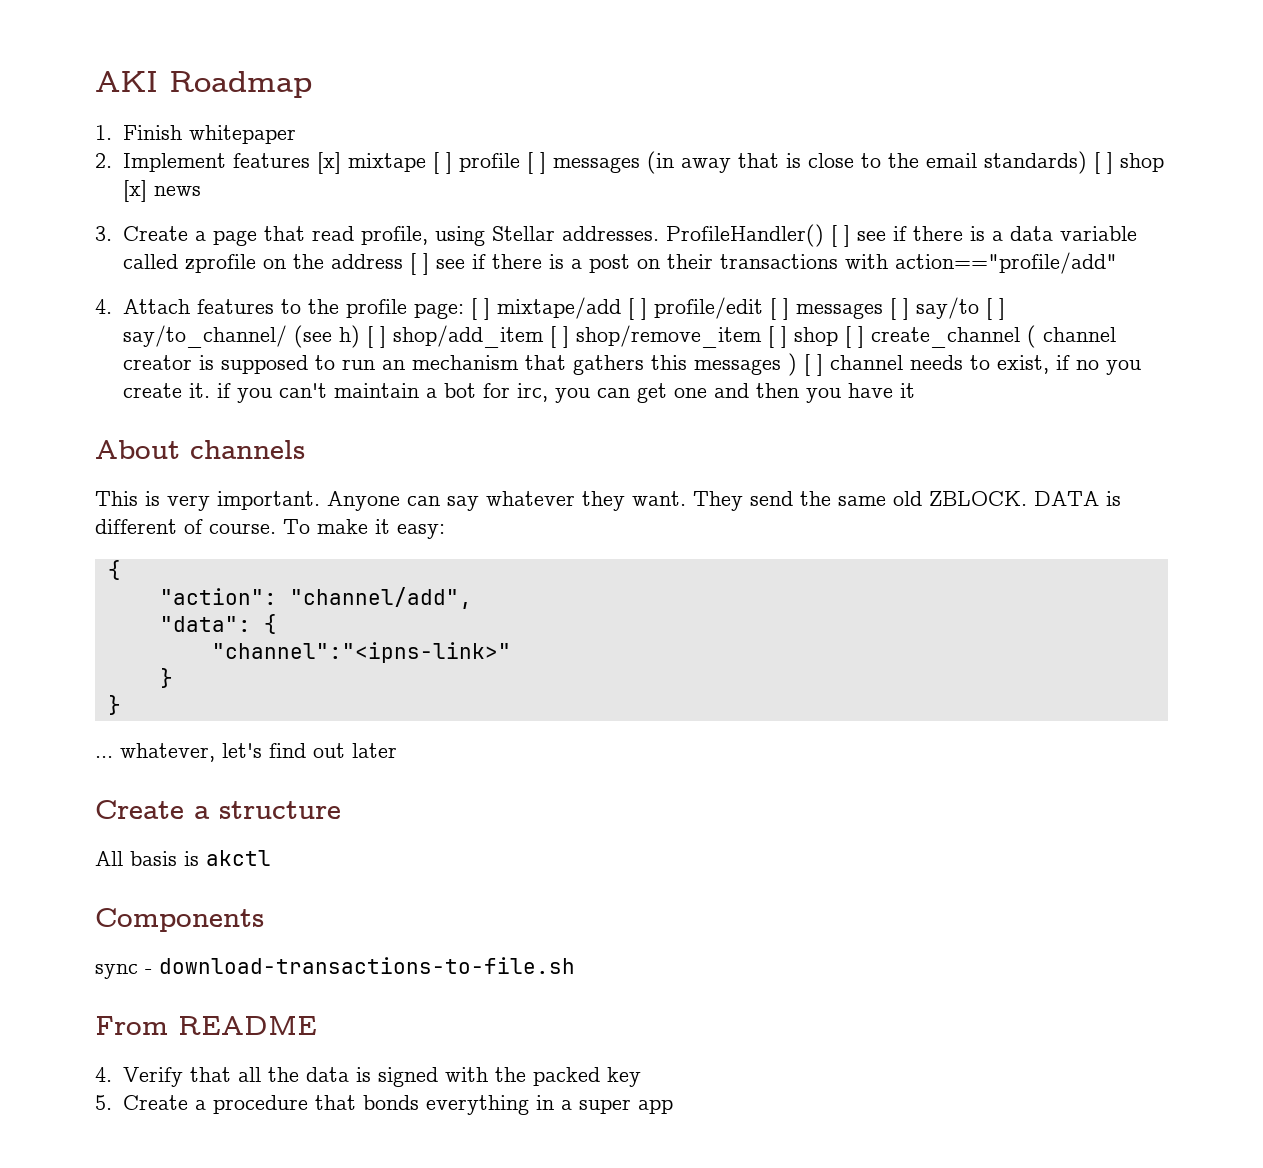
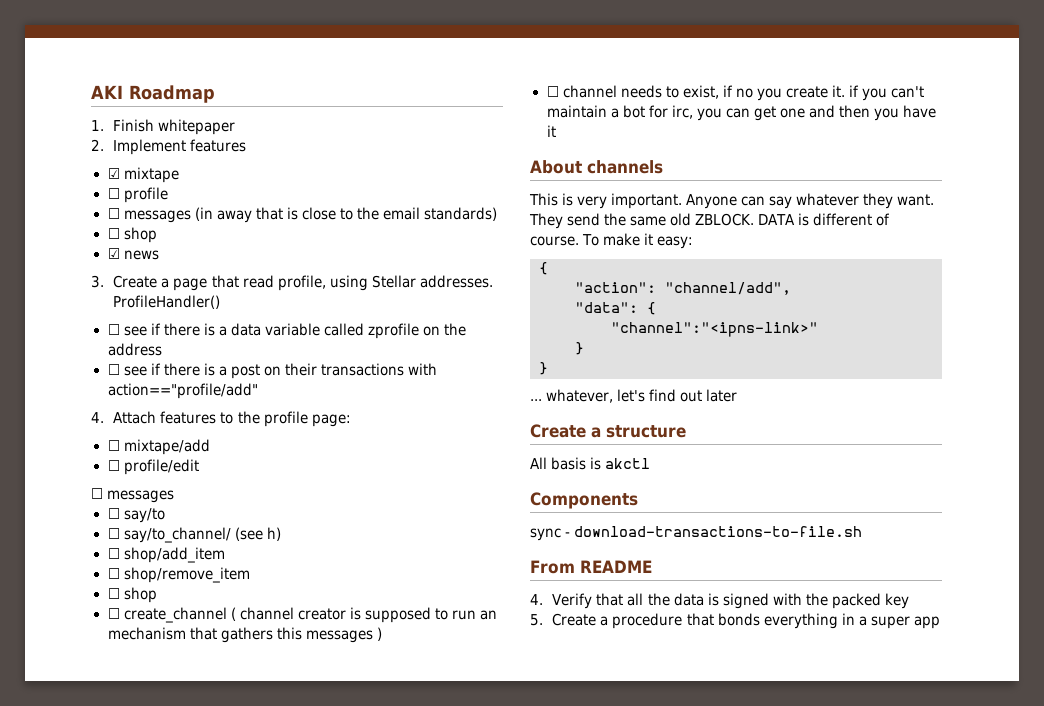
[316,152,341,174] [x] -> [107,168,120,179] // ☑
[432,152,546,174] [ ] profile [ ] -> [107,187,168,203] [107,208,120,219] // ☐ profile // ☐
[1093,152,1164,174] [122,180,147,202] [ ] shop [x] -> [107,227,157,243] [107,248,120,259] // ☐ shop // ☑
[830,225,850,247] [ ] -> [107,324,120,335] // ☐
[409,253,429,275] [ ] -> [107,364,120,375] // ☐
[470,298,490,320] [ ] -> [107,440,120,451] // ☐
[627,298,647,320] [ ] -> [107,460,120,471] // ☐
[769,298,909,320] [ ] messages [ ] -> [91,488,175,503] [107,508,120,519] // ☐ messages // ☐
[985,298,1005,320] [ ] -> [107,528,120,539] // ☐
[366,326,386,348] [ ] -> [107,548,120,559] // ☐
[549,326,569,348] [ ] -> [107,568,120,579] // ☐
[767,326,864,348] [ ] shop [ ] -> [107,587,157,603] [107,608,120,619] // ☐ shop // ☐
[803,354,823,376] [ ] -> [546,86,559,97] // ☐

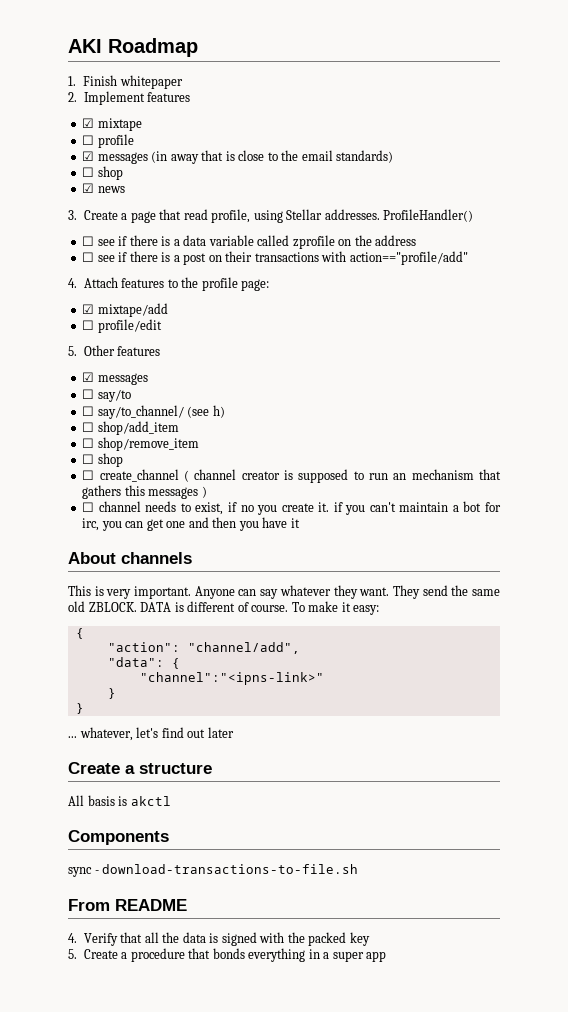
[107,208,120,219] ☐ -> [82,151,95,161] ☑
[107,440,120,451] ☐ -> [82,304,95,314] ☑
[91,488,103,499] ☐ -> [68,345,161,356] [82,372,95,382] 5. Other features // ☑

